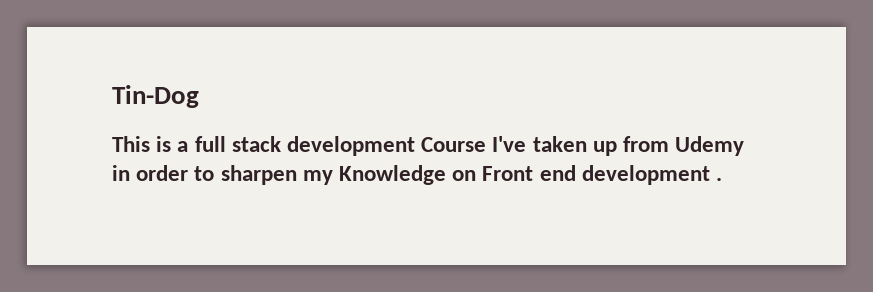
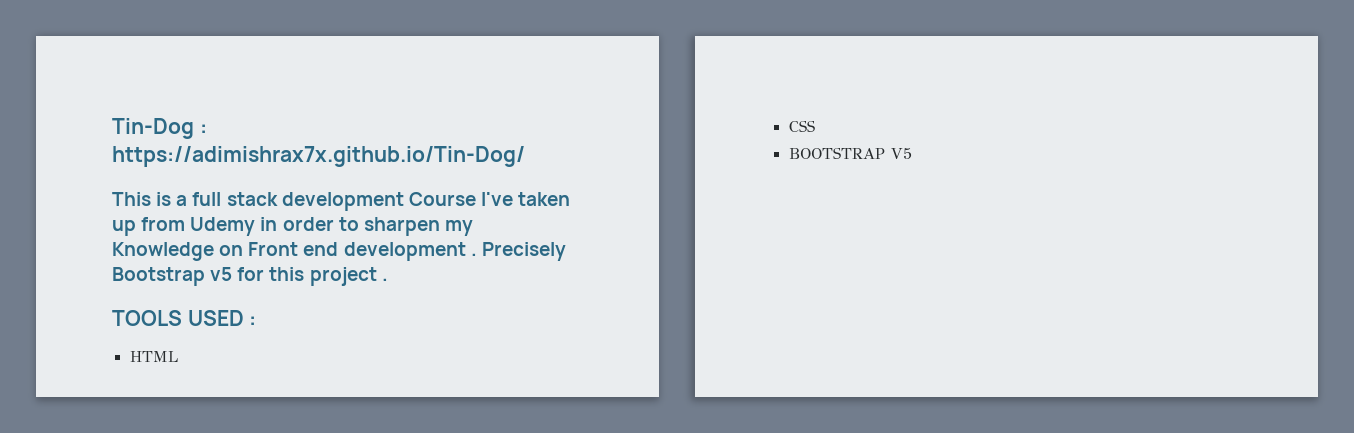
(199, 96) none -> [199,124,207,134] [112,146,525,167] : https://adimishrax7x.github.io/Tin-Dog/
(723, 179) none -> [481,242,566,261] [112,267,388,286] [112,310,257,326] [129,351,178,362] [788,120,815,132] [788,147,912,159] Precisely Bootstrap v5 for this project . // TOOLS USED : // HTML // CSS // BOOTSTRAP V5

